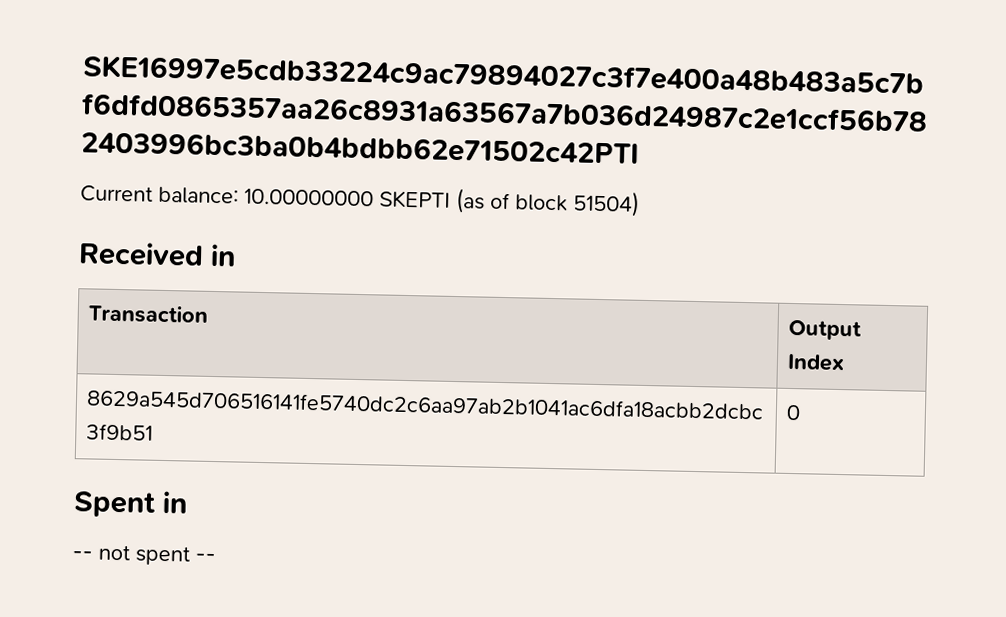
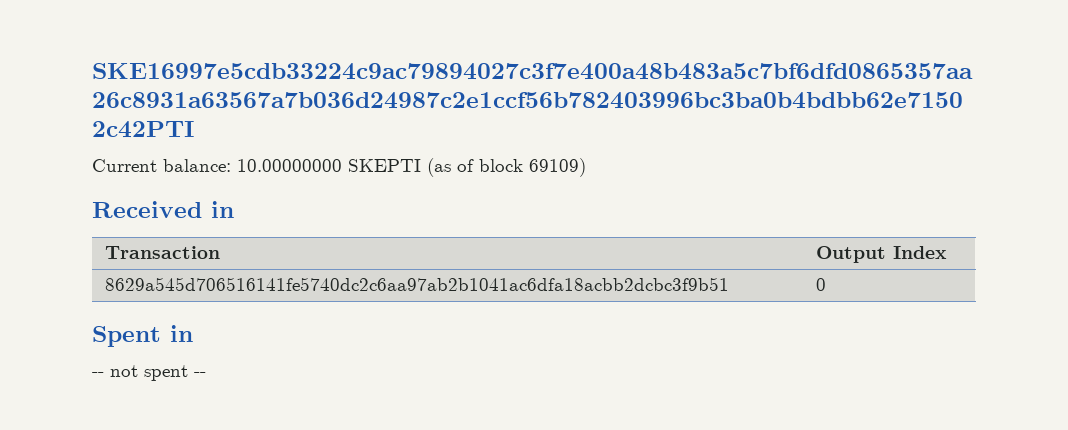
[572,190,640,217] 51504) -> [529,158,586,177] 69109)

